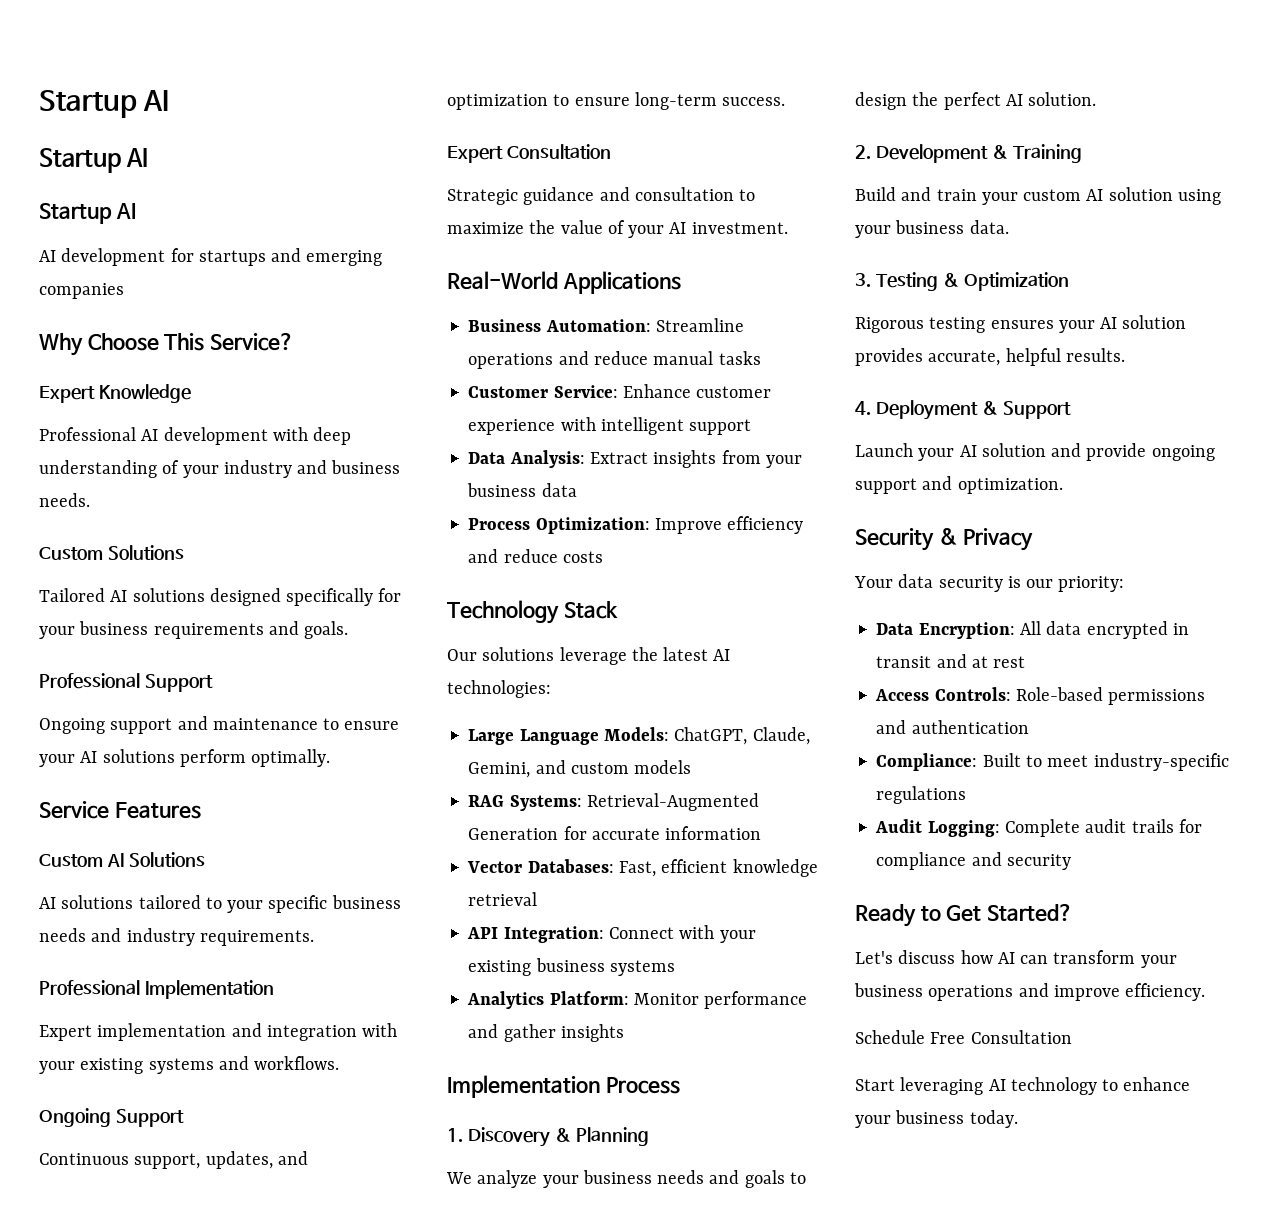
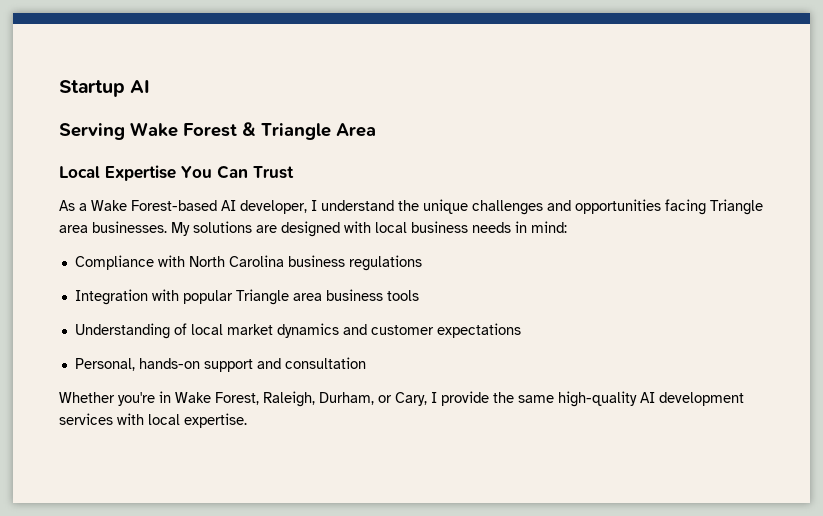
[39,90,169,118] [39,148,149,173] [39,203,136,224] [39,248,383,266] [39,283,124,299] [39,333,295,356] [39,384,191,403] [39,427,352,445] [39,460,401,478] [39,493,90,507] [39,545,184,560] [39,588,402,606] [39,621,349,639] [39,673,213,692] [39,716,400,734] [39,749,331,767] [39,801,201,819] [39,852,205,867] [39,895,401,913] [39,928,314,946] [39,980,274,999] [39,1023,398,1041] [39,1056,340,1074] [39,1108,184,1127] [39,1151,308,1169] [447,92,786,110] [447,144,611,163] [447,187,756,205] [447,220,788,238] [447,271,681,294] [468,318,744,332] [468,351,761,369] [468,384,772,398] [468,417,752,435] [468,450,802,468] [467,483,577,497] [468,516,804,534] [468,549,603,563] [447,600,618,624] [447,647,731,665] [447,680,551,698] [468,727,810,745] [468,760,692,778] [468,793,759,811] [468,826,762,840] [467,859,818,877] [468,892,538,906] [467,925,756,943] [468,958,675,976] [467,991,808,1009] [468,1024,624,1042] [447,1075,680,1098] [447,1127,649,1147] [446,1170,806,1188] [855,92,1097,110] [855,144,1082,163] [855,187,1221,205] [855,220,1009,238] [855,272,1069,291] [855,315,1187,333] [855,348,1125,366] [855,400,1071,420] [855,443,1215,461] [855,476,1063,494] [855,528,1034,551] [854,574,1125,592] [876,621,1189,639] [876,654,1026,668] [875,687,1206,705] [876,720,1029,734] [876,753,1229,771] [876,786,967,804] [875,819,1202,837] [876,852,1071,870] [855,904,1074,927] [855,950,1177,968] [854,983,1206,1001] [855,1030,1072,1044] [855,1077,1191,1095] [855,1110,1018,1128] Startup AI // Startup AI // Startup AI // AI development for startups and emerging companies // Why Choose This Service? // Expert Knowledge // Professional AI development with deep understanding of your industry and business needs. // Custom Solutions // Tailored AI solutions designed specifically for your business requirements and goals. // Professional Support // Ongoing support and maintenance to ensure your AI solutions perform optimally. // Service Features // Custom AI Solutions // AI solutions tailored to your specific business needs and industry requirements. // Professional Implementation // Expert implementation and integration with your existing systems and workflows. // Ongoing Support // Continuous support, updates, and optimization to ensure long-term success. // Expert Consultation // Strategic guidance and consultation to maximize the value of your AI investment. // Real-World Applications // Business Automation: Streamline operations and reduce manual tasks // Customer Service: Enhance customer experience with intelligent support // Data Analysis: Extract insights from your business data // Process Optimization: Improve efficiency and reduce costs // Technology Stack // Our solutions leverage the latest AI technologies: // Large Language Models: ChatGPT, Claude, Gemini, and custom models // RAG Systems: Retrieval-Augmented Generation for accurate information // Vector Databases: Fast, efficient knowledge retrieval // API Integration: Connect with your existing business systems // Analytics Platform: Monitor performance and gather insights // Implementation Process // 1. Discovery & Planning // We analyze your business needs and goals to design the perfect AI solution. // 2. Development & Training // Build and train your custom AI solution using your business data. // 3. Testing & Optimization // Rigorous testing ensures your AI solution provides accurate, helpful results. // 4. Deployment & Support // Launch your AI solution and provide ongoing support and optimization. // Security & Privacy // Your data security is our priority: // Data Encryption: All data encrypted in transit and at rest // Access Controls: Role-based permissions and authentication // Compliance: Built to meet industry-specific regulations // Audit Logging: Complete audit trails for compliance and security // Ready to Get Started? // Let's discuss how AI can transform your business operations and improve efficiency. // Schedule Free Consultation // Start leveraging AI technology to enhance your business today. -> [59,80,151,97] [59,122,376,140] [59,165,294,181] [59,199,763,215] [59,221,567,237] [74,255,422,271] [74,289,419,305] [74,323,521,339] [74,357,366,372] [59,391,744,407] [59,413,247,428] Startup AI // Serving Wake Forest & Triangle Area // Local Expertise You Can Trust // As a Wake Forest-based AI developer, I understand the unique challenges and opportunities facing Triangle area businesses. My solutions are designed with local business needs in mind: // Compliance with North Carolina business regulations // Integration with popular Triangle area business tools // Understanding of local market dynamics and customer expectations // Personal, hands-on support and consultation // Whether you're in Wake Forest, Raleigh, Durham, or Cary, I provide the same high-quality AI development services with local expertise.

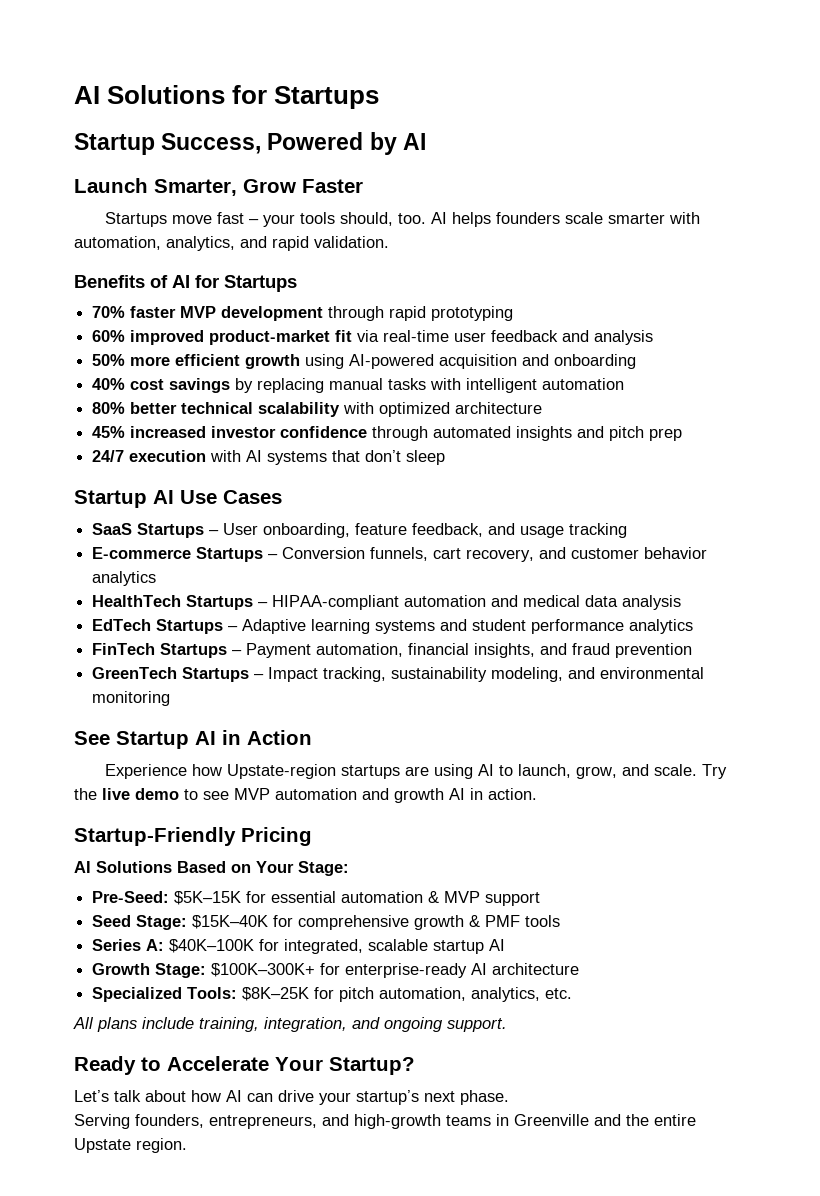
[59,80,151,97] [59,122,376,140] [59,165,294,181] [59,199,763,215] [59,221,567,237] [74,255,422,271] [74,289,419,305] [74,323,521,339] [74,357,366,372] [59,391,744,407] [59,413,247,428] Startup AI // Serving Wake Forest & Triangle Area // Local Expertise You Can Trust // As a Wake Forest-based AI developer, I understand the unique challenges and opportunities facing Triangle area businesses. My solutions are designed with local business needs in mind: // Compliance with North Carolina business regulations // Integration with popular Triangle area business tools // Understanding of local market dynamics and customer expectations // Personal, hands-on support and consultation // Whether you're in Wake Forest, Raleigh, Durham, or Cary, I provide the same high-quality AI development services with local expertise. -> [74,85,380,109] [74,132,426,155] [74,178,363,196] [104,212,700,227] [74,236,389,251] [74,275,297,292] [92,306,514,321] [92,330,654,345] [92,354,637,369] [92,378,625,393] [92,402,543,417] [92,426,683,441] [92,450,446,465] [74,490,282,508] [92,523,628,538] [92,547,708,562] [92,571,157,586] [92,595,682,610] [92,619,694,634] [92,643,693,658] [92,667,705,682] [92,691,171,706] [74,730,312,749] [104,764,727,779] [74,788,537,803] [74,827,312,846] [74,861,349,876] [92,891,541,906] [92,915,561,930] [92,939,506,954] [92,963,580,978] [92,987,573,1002] [73,1017,507,1032] [74,1056,415,1075] [74,1090,509,1105] [74,1114,696,1129] [74,1138,187,1153] AI Solutions for Startups // Startup Success, Powered by AI // Launch Smarter, Grow Faster // Startups move fast – your tools should, too. AI helps founders scale smarter with automation, analytics, and rapid validation. // Benefits of AI for Startups // 70% faster MVP development through rapid prototyping // 60% improved product-market fit via real-time user feedback and analysis // 50% more efficient growth using AI-powered acquisition and onboarding // 40% cost savings by replacing manual tasks with intelligent automation // 80% better technical scalability with optimized architecture // 45% increased investor confidence through automated insights and pitch prep // 24/7 execution with AI systems that don’t sleep // Startup AI Use Cases // SaaS Startups – User onboarding, feature feedback, and usage tracking // E-commerce Startups – Conversion funnels, cart recovery, and customer behavior analytics // HealthTech Startups – HIPAA-compliant automation and medical data analysis // EdTech Startups – Adaptive learning systems and student performance analytics // FinTech Startups – Payment automation, financial insights, and fraud prevention // GreenTech Startups – Impact tracking, sustainability modeling, and environmental monitoring // See Startup AI in Action // Experience how Upstate-region startups are using AI to launch, grow, and scale. Try the live demo to see MVP automation and growth AI in action. // Startup-Friendly Pricing // AI Solutions Based on Your Stage: // Pre-Seed: $5K–15K for essential automation & MVP support // Seed Stage: $15K–40K for comprehensive growth & PMF tools // Series A: $40K–100K for integrated, scalable startup AI // Growth Stage: $100K–300K+ for enterprise-ready AI architecture // Specialized Tools: $8K–25K for pitch automation, analytics, etc. // All plans include training, integration, and ongoing support. // Ready to Accelerate Your Startup? // Let’s talk about how AI can drive your startup’s next phase. // Serving founders, entrepreneurs, and high-growth teams in Greenville and the entire Upstate region.

